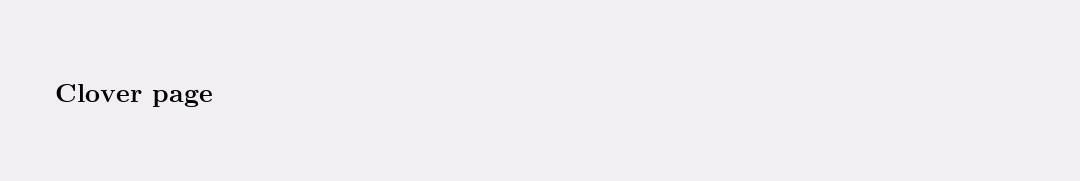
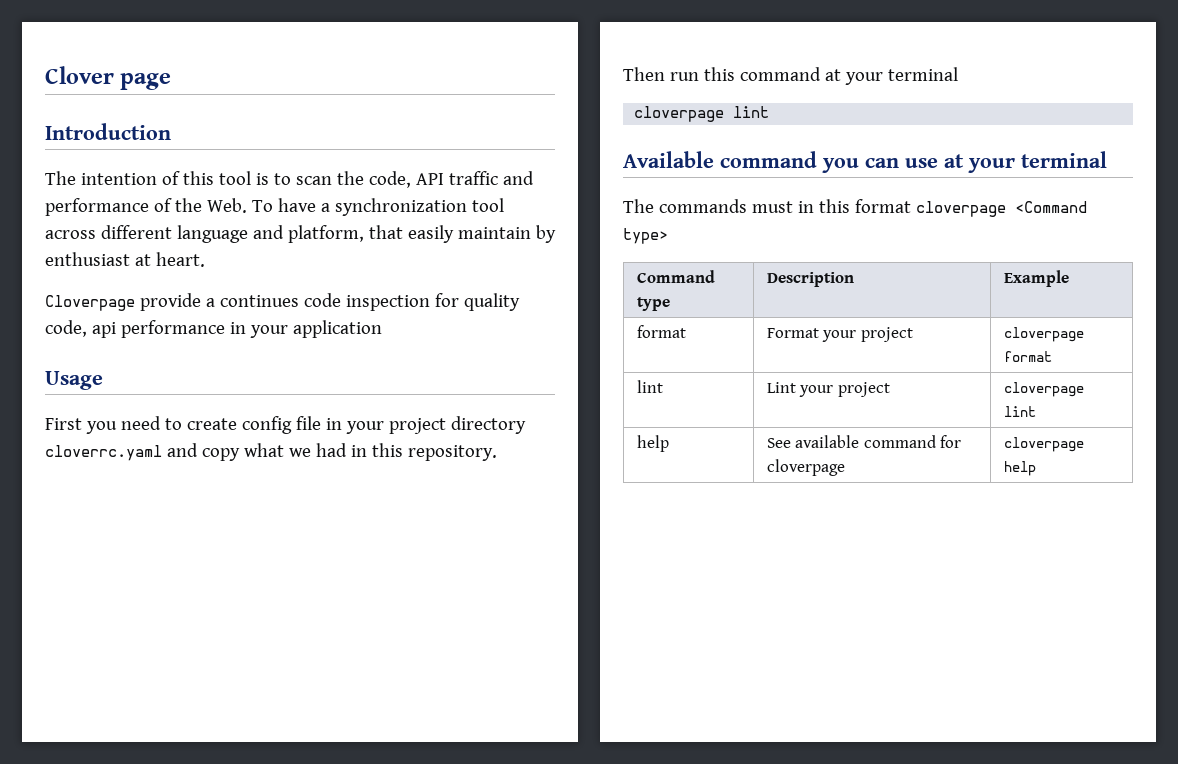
(213, 98) none -> [45,123,171,140] [45,171,534,188] [45,198,504,216] [45,225,556,243] [45,252,205,267] [45,293,520,311] [45,320,382,338] [45,371,103,390] [45,416,526,434] [45,443,497,461] [623,67,958,85] [634,106,770,122] [623,151,1107,173] [623,199,1087,217] [623,228,668,244] [636,270,715,283] [636,297,670,311] [766,272,854,287] [1003,270,1069,287] [636,325,686,338] [766,327,913,342] [1003,327,1084,342] [1003,351,1052,362] [636,380,663,393] [766,382,890,397] [1003,382,1084,397] [1003,406,1036,417] [636,435,669,452] [766,435,962,448] [766,459,845,476] [1003,437,1084,452] [1003,461,1036,476] // Introduction // The intention of this tool is to scan the code, API traffic and performance of the Web. To have a synchronization tool across different language and platform, that easily maintain by enthusiast at heart. // Cloverpage provide a continues code inspection for quality code, api performance in your application // Usage // First you need to create config file in your project directory cloverrc.yaml and copy what we had in this repository. // Then run this command at your terminal // cloverpage lint // Available command you can use at your terminal // The commands must in this format cloverpage <Command type> // Command type | Description | Example // format | Format your project | cloverpage format // lint | Lint your project | cloverpage lint // help | See available command for cloverpage | cloverpage help

